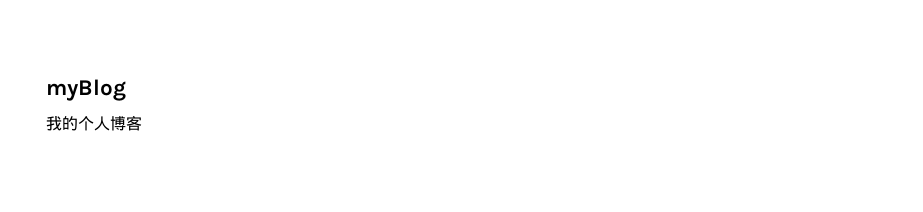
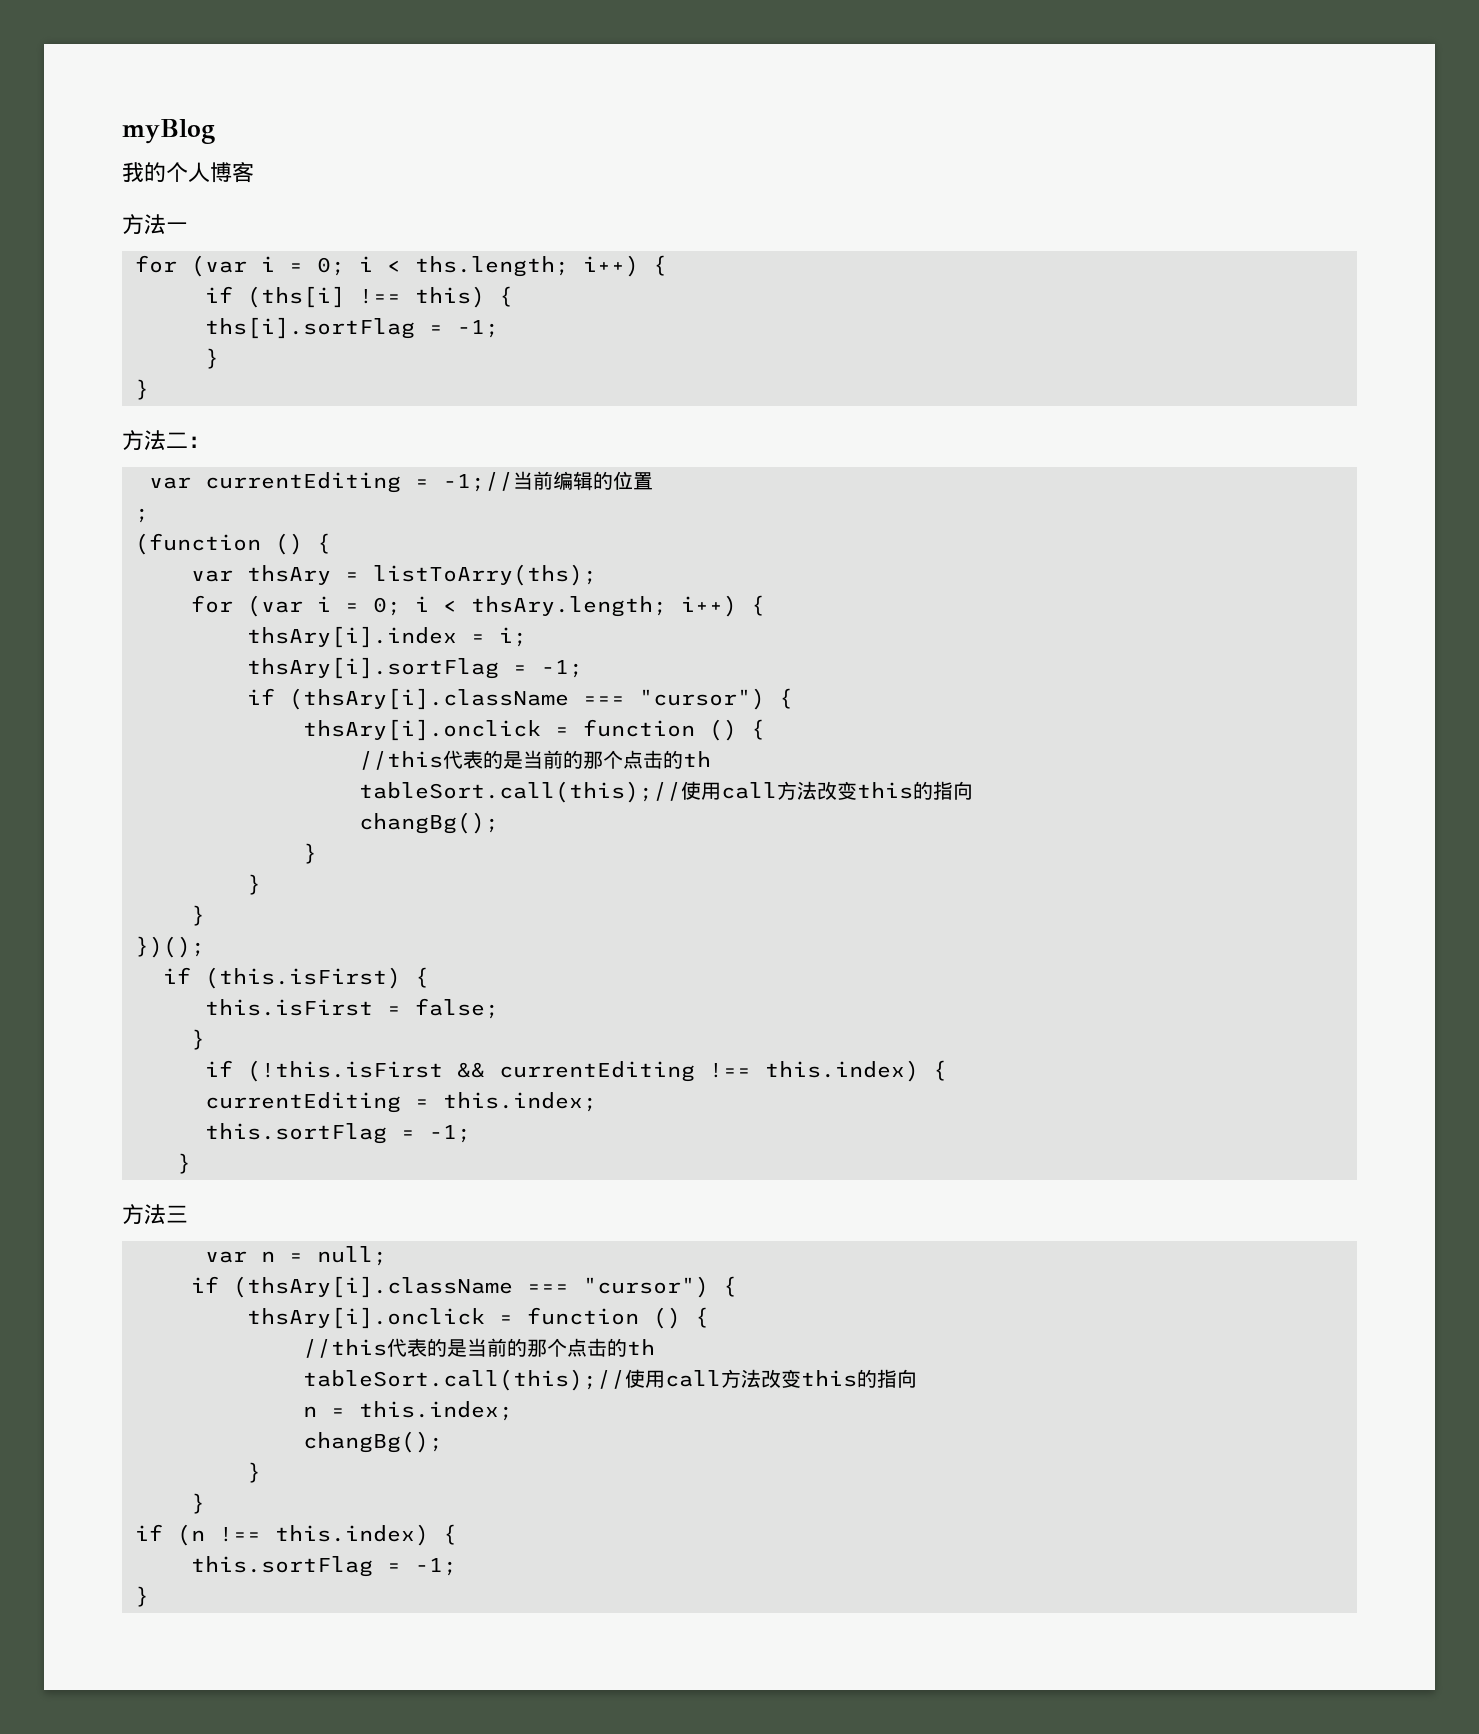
(142, 123) none -> [122,214,188,234] [134,255,667,277] [204,286,513,308] [204,317,499,339] [204,348,219,369] [134,379,149,400] [122,430,210,450] [148,471,653,493] [134,508,149,523] [134,533,331,555] [190,564,597,586] [190,595,765,617] [246,626,527,648] [246,657,583,679] [246,688,793,710] [302,719,765,741] [358,750,711,770] [358,781,973,803] [358,812,499,834] [302,843,317,864] [246,874,261,895] [190,905,205,926] [134,936,205,958] [162,967,429,989] [204,998,499,1019] [190,1029,205,1050] [204,1060,947,1082] [204,1092,597,1113] [204,1123,471,1144] [176,1153,191,1174] [122,1204,188,1224] [204,1246,387,1266] [190,1276,737,1298] [246,1307,709,1329] [302,1338,655,1358] [302,1369,917,1391] [302,1401,513,1421] [302,1431,443,1453] [246,1462,261,1483] [190,1493,205,1514] [134,1524,457,1546] [190,1556,457,1577] [134,1586,149,1607] // 方法一 // for (var i = 0; i < ths.length; i++) { // if (ths[i] !== this) { // ths[i].sortFlag = -1; // } // } // 方法二： // var currentEditing = -1;//当前编辑的位置 // ; // (function () { // var thsAry = listToArry(ths); // for (var i = 0; i < thsAry.length; i++) { // thsAry[i].index = i; // thsAry[i].sortFlag = -1; // if (thsAry[i].className === "cursor") { // thsAry[i].onclick = function () { // //this代表的是当前的那个点击的th // tableSort.call(this);//使用call方法改变this的指向 // changBg(); // } // } // } // })(); // if (this.isFirst) { // this.isFirst = false; // } // if (!this.isFirst && currentEditing !== this.index) { // currentEditing = this.index; // this.sortFlag = -1; // } // 方法三 // var n = null; // if (thsAry[i].className === "cursor") { // thsAry[i].onclick = function () { // //this代表的是当前的那个点击的th // tableSort.call(this);//使用call方法改变this的指向 // n = this.index; // changBg(); // } // } // if (n !== this.index) { // this.sortFlag = -1; // }

